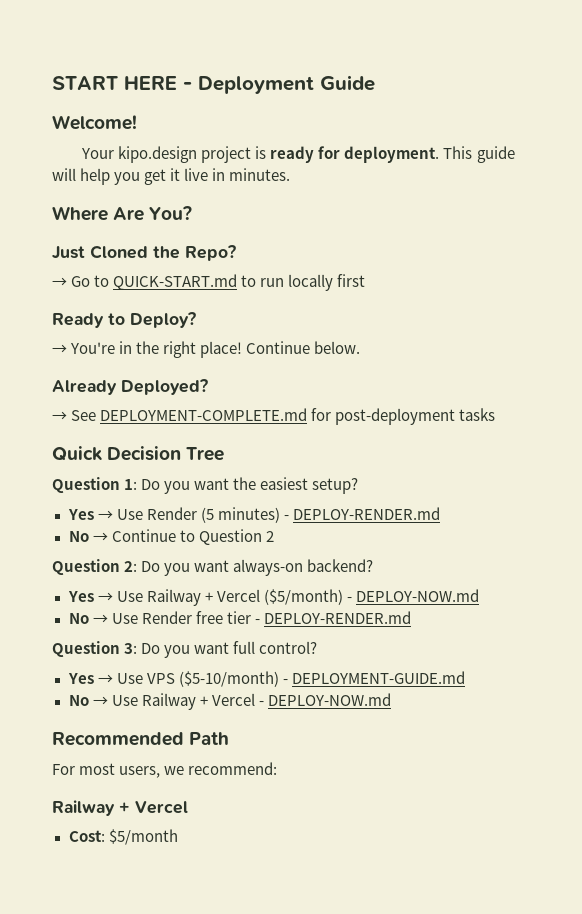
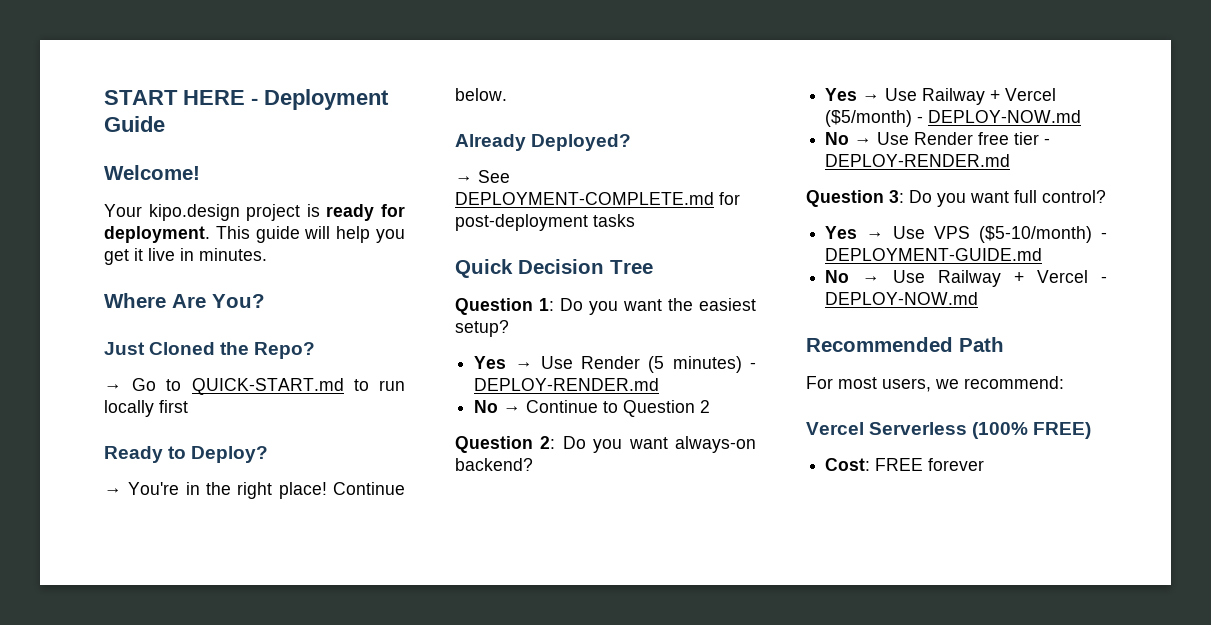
[52,800,188,816] Railway + Vercel -> [806,422,1092,439] Vercel Serverless (100% FREE)
[108,829,178,845] $5/month -> [875,458,985,471] FREE forever

